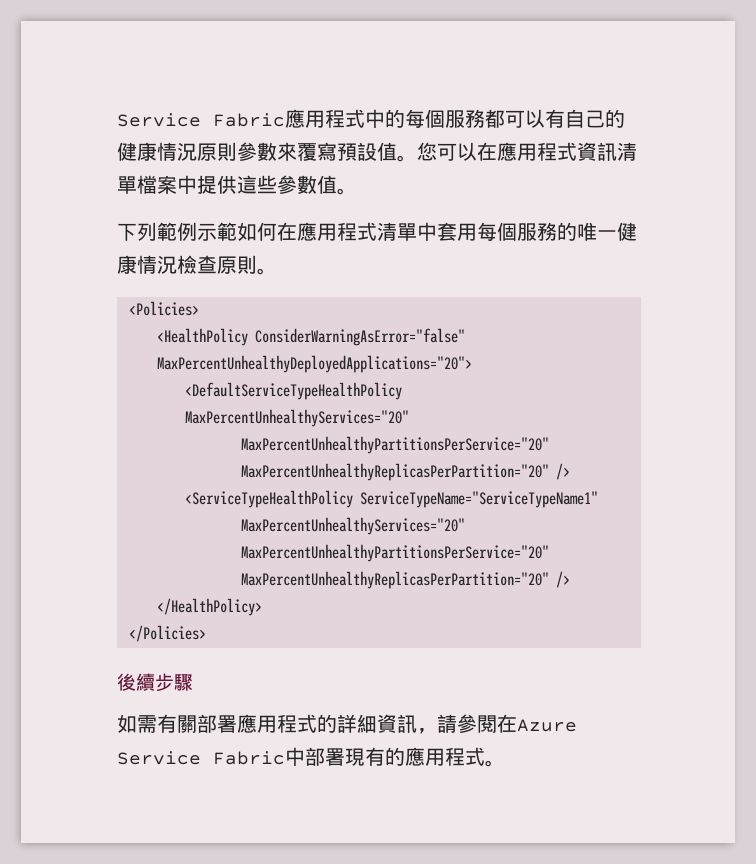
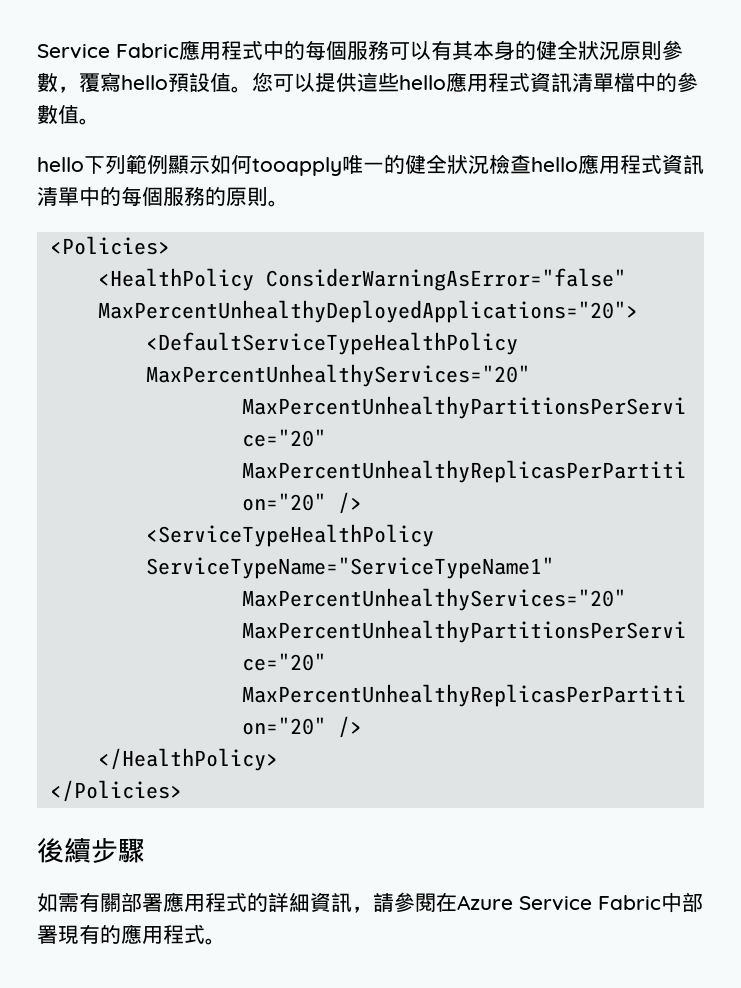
[485,109,625,128] [117,142,337,161] 都可以有自己的健康情況原則參數來覆寫 -> [389,40,683,61] [37,72,168,93] 可以有其本身的健全狀況原則參數，覆寫hello
[477,142,497,161] 在 -> [315,72,446,92] 提供這些hello
[157,175,277,194] 案中提供這些 -> [635,72,677,93] 中的
(357, 191) none -> [37,157,84,172] hello
[197,222,637,241] [117,255,217,274] 示範如何在應用程式清單中套用每個服務的唯一健康情況檢查 -> [168,154,704,176] [37,186,226,207] 顯示如何tooapply唯一的健全狀況檢查hello應用程式資訊清單中的每個服務的

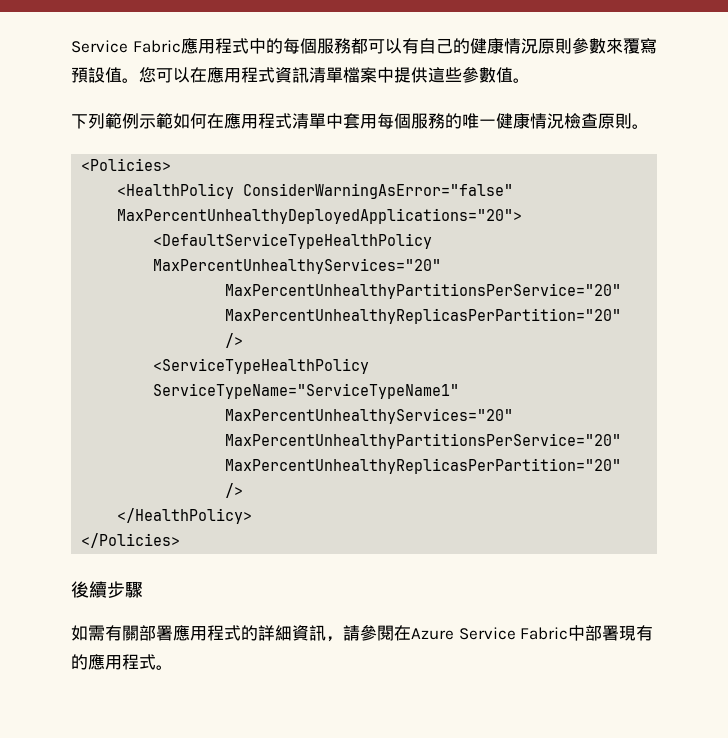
[389,40,683,61] [37,72,168,93] 可以有其本身的健全狀況原則參數，覆寫hello -> [350,37,657,54] 都可以有自己的健康情況原則參數來覆寫
[315,72,446,92] 提供這些hello -> [190,67,207,83] 在
[635,72,677,93] 中的 -> [360,66,462,83] 案中提供這些
[37,157,84,172] hello -> (530, 80) none
[168,154,704,176] [37,186,226,207] 顯示如何tooapply唯一的健全狀況檢查hello應用程式資訊清單中的每個服務的 -> [139,113,598,129] 示範如何在應用程式清單中套用每個服務的唯一健康情況檢查

